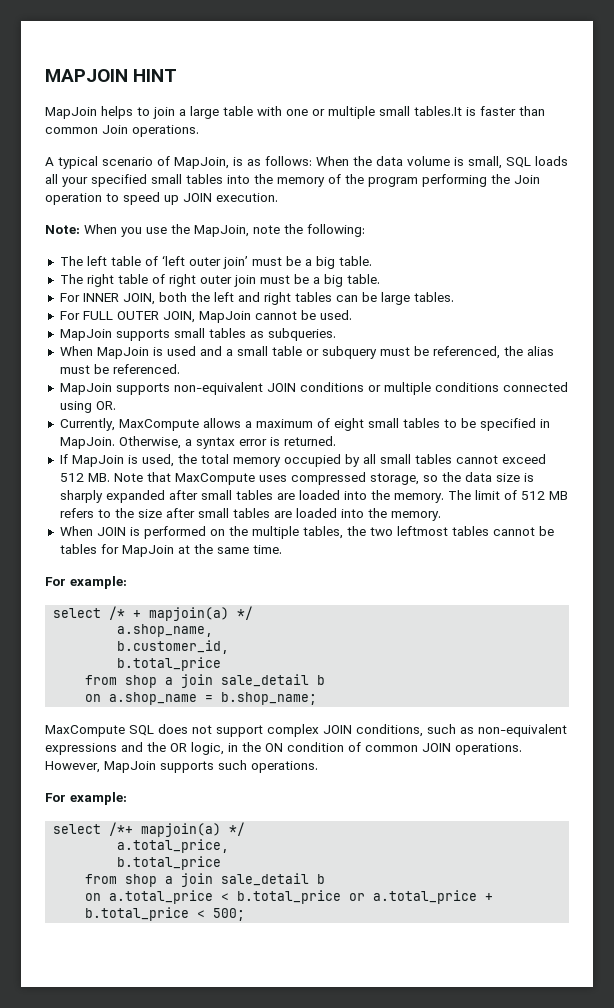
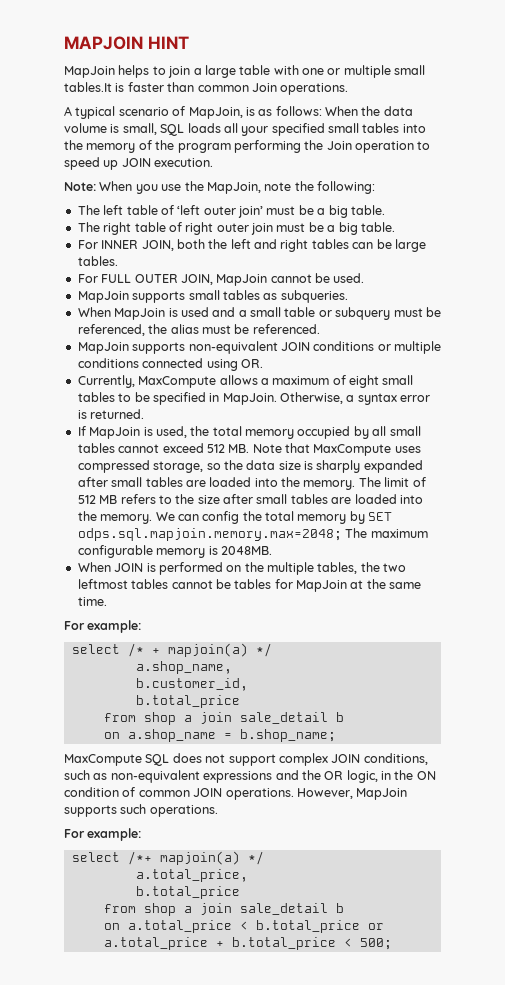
(441, 516) none -> [155,511,393,524] [77,528,428,541] [77,545,272,558] We can config the total memory by SET odps.sql.mapjoin.memory.max=2048; The maximum configurable memory is 2048MB.

